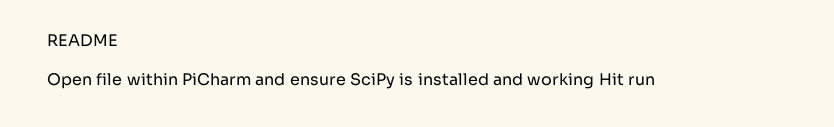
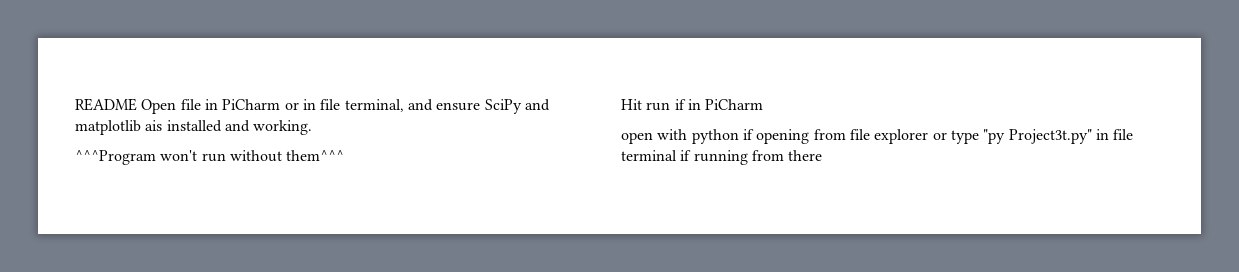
(118, 40) // -> (137, 104) none
[126,73,655,89] within PiCharm and ensure SciPy is installed and working Hit run -> [204,99,550,114] [75,120,313,135] [75,150,345,165] [621,99,764,111] [621,129,1134,144] [621,150,823,165] in PiCharm or in file terminal, and ensure SciPy and matplotlib ais installed and working. // ^^^Program won't run without them^^^ // Hit run if in PiCharm // open with python if opening from file explorer or type "py Project3t.py" in file terminal if running from there

